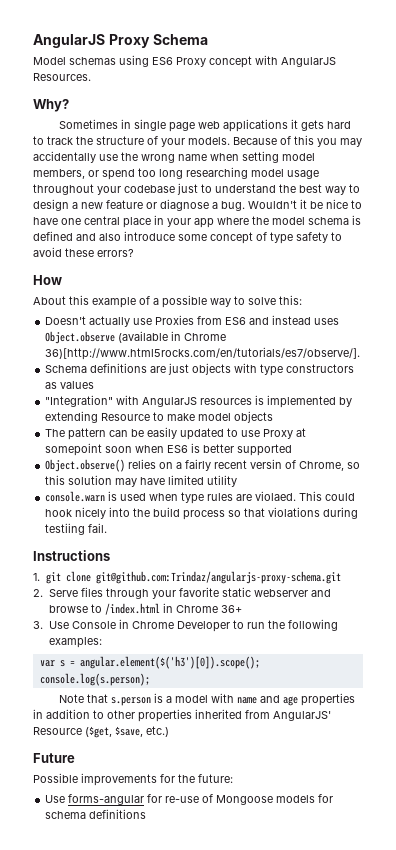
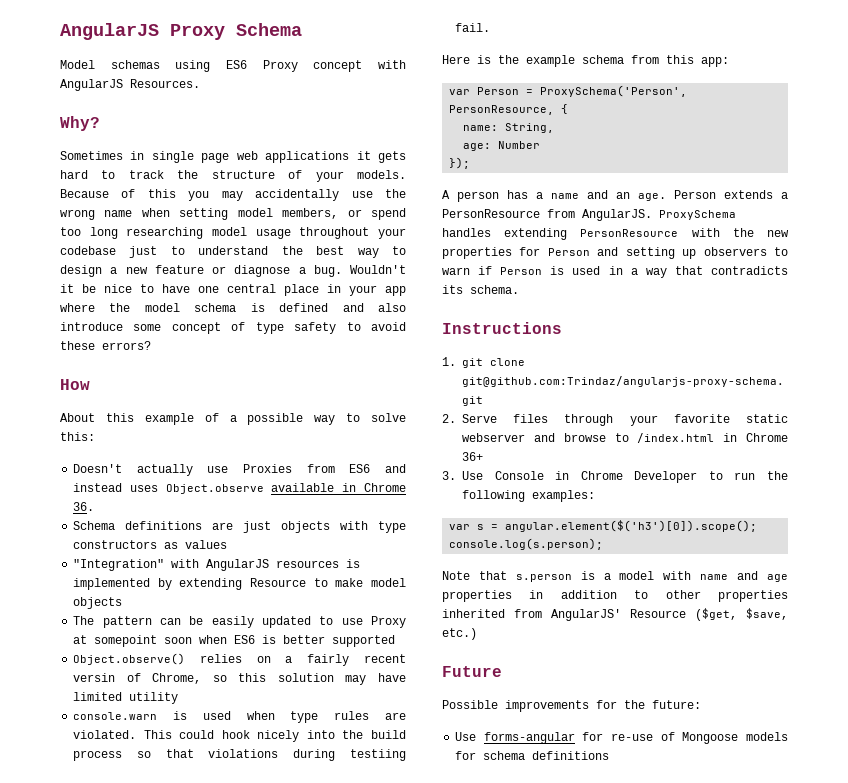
[118,331,227,343] [45,347,361,360] (available in Chrome 36)[http://www.html5rocks.com/en/tutorials/es7/observe/]. -> [271,483,406,492] [73,502,95,511] available in Chrome 36.
[255,491,297,501] violaed. -> [73,730,137,739] violated.
(108, 528) none -> [442,55,729,67] [449,85,688,97] [449,104,569,115] [463,123,555,133] [463,141,541,151] [449,157,471,169] [442,190,788,202] [442,209,736,221] [442,228,789,240] [442,247,788,259] [442,266,788,278] [442,285,519,294] // Here is the example schema from this app: // var Person = ProxySchema('Person', PersonResource, { // name: String, // age: Number // }); // A person has a name and an age. Person extends a PersonResource from AngularJS. ProxySchema handles extending PersonResource with the new properties for Person and setting up observers to warn if Person is used in a way that contradicts its schema.

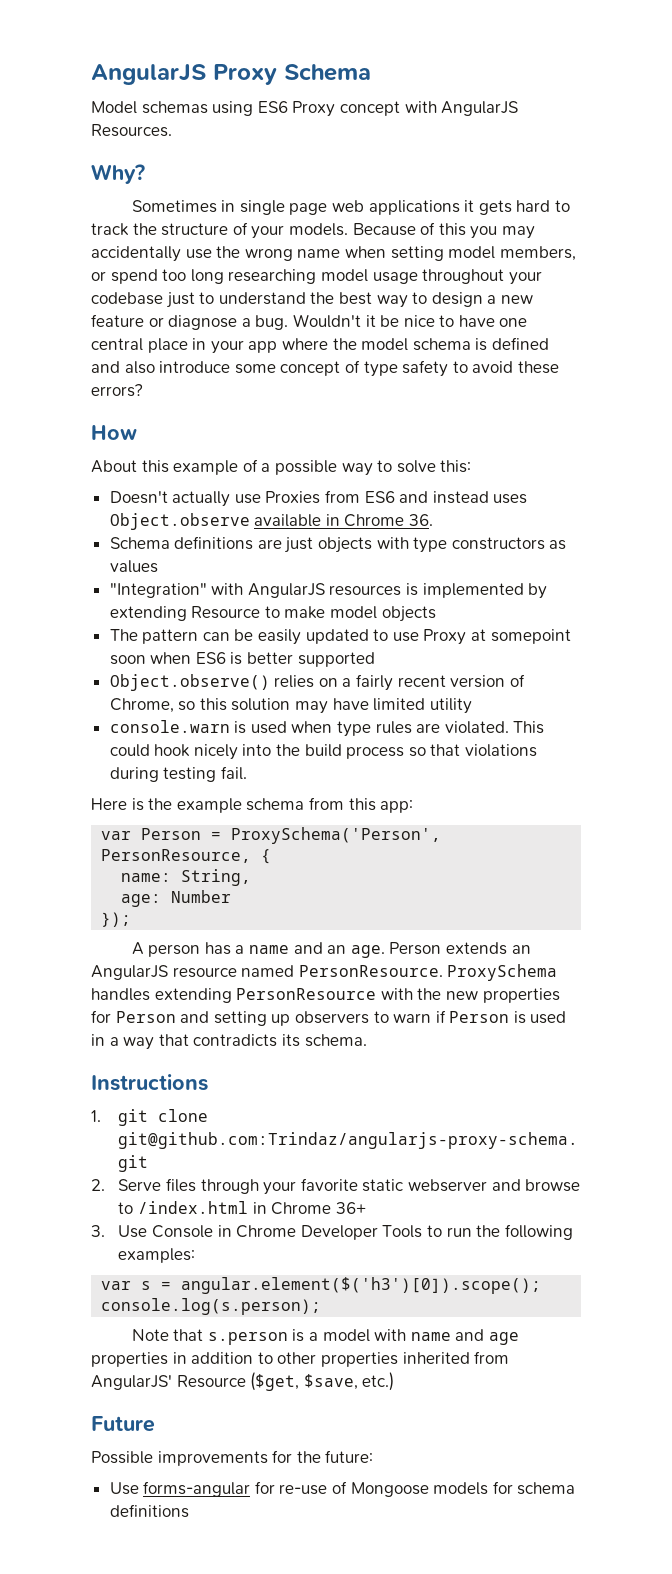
[73,673,116,682] versin -> [450,675,506,688] version
[350,749,406,761] testiing -> [163,767,217,782] testing
[781,192,788,199] [442,209,652,221] a PersonResource from AngularJS. -> [511,945,531,954] [91,965,443,980] an AngularJS resource named PersonResource.
(698, 477) none -> [382,1225,423,1238] Tools

